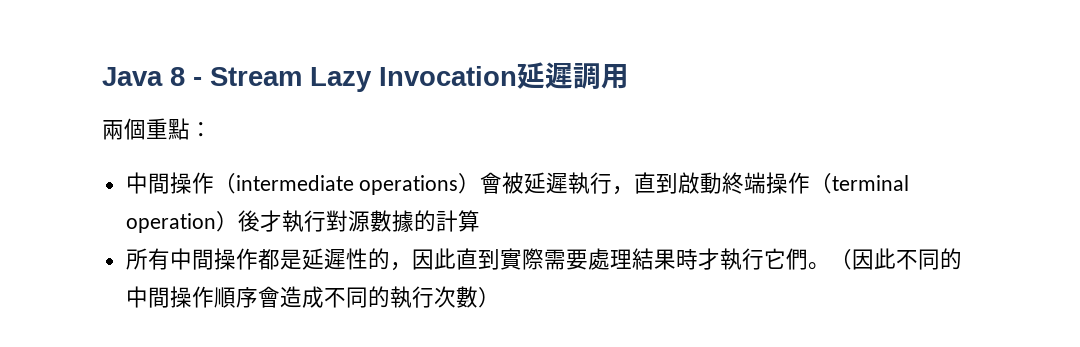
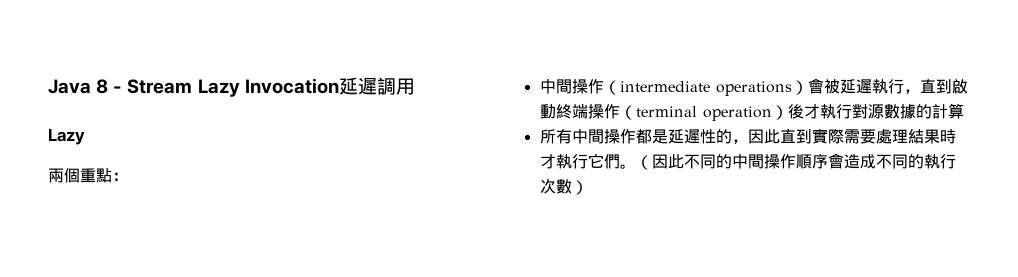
(629, 76) none -> [48,128,85,145] // Lazy

